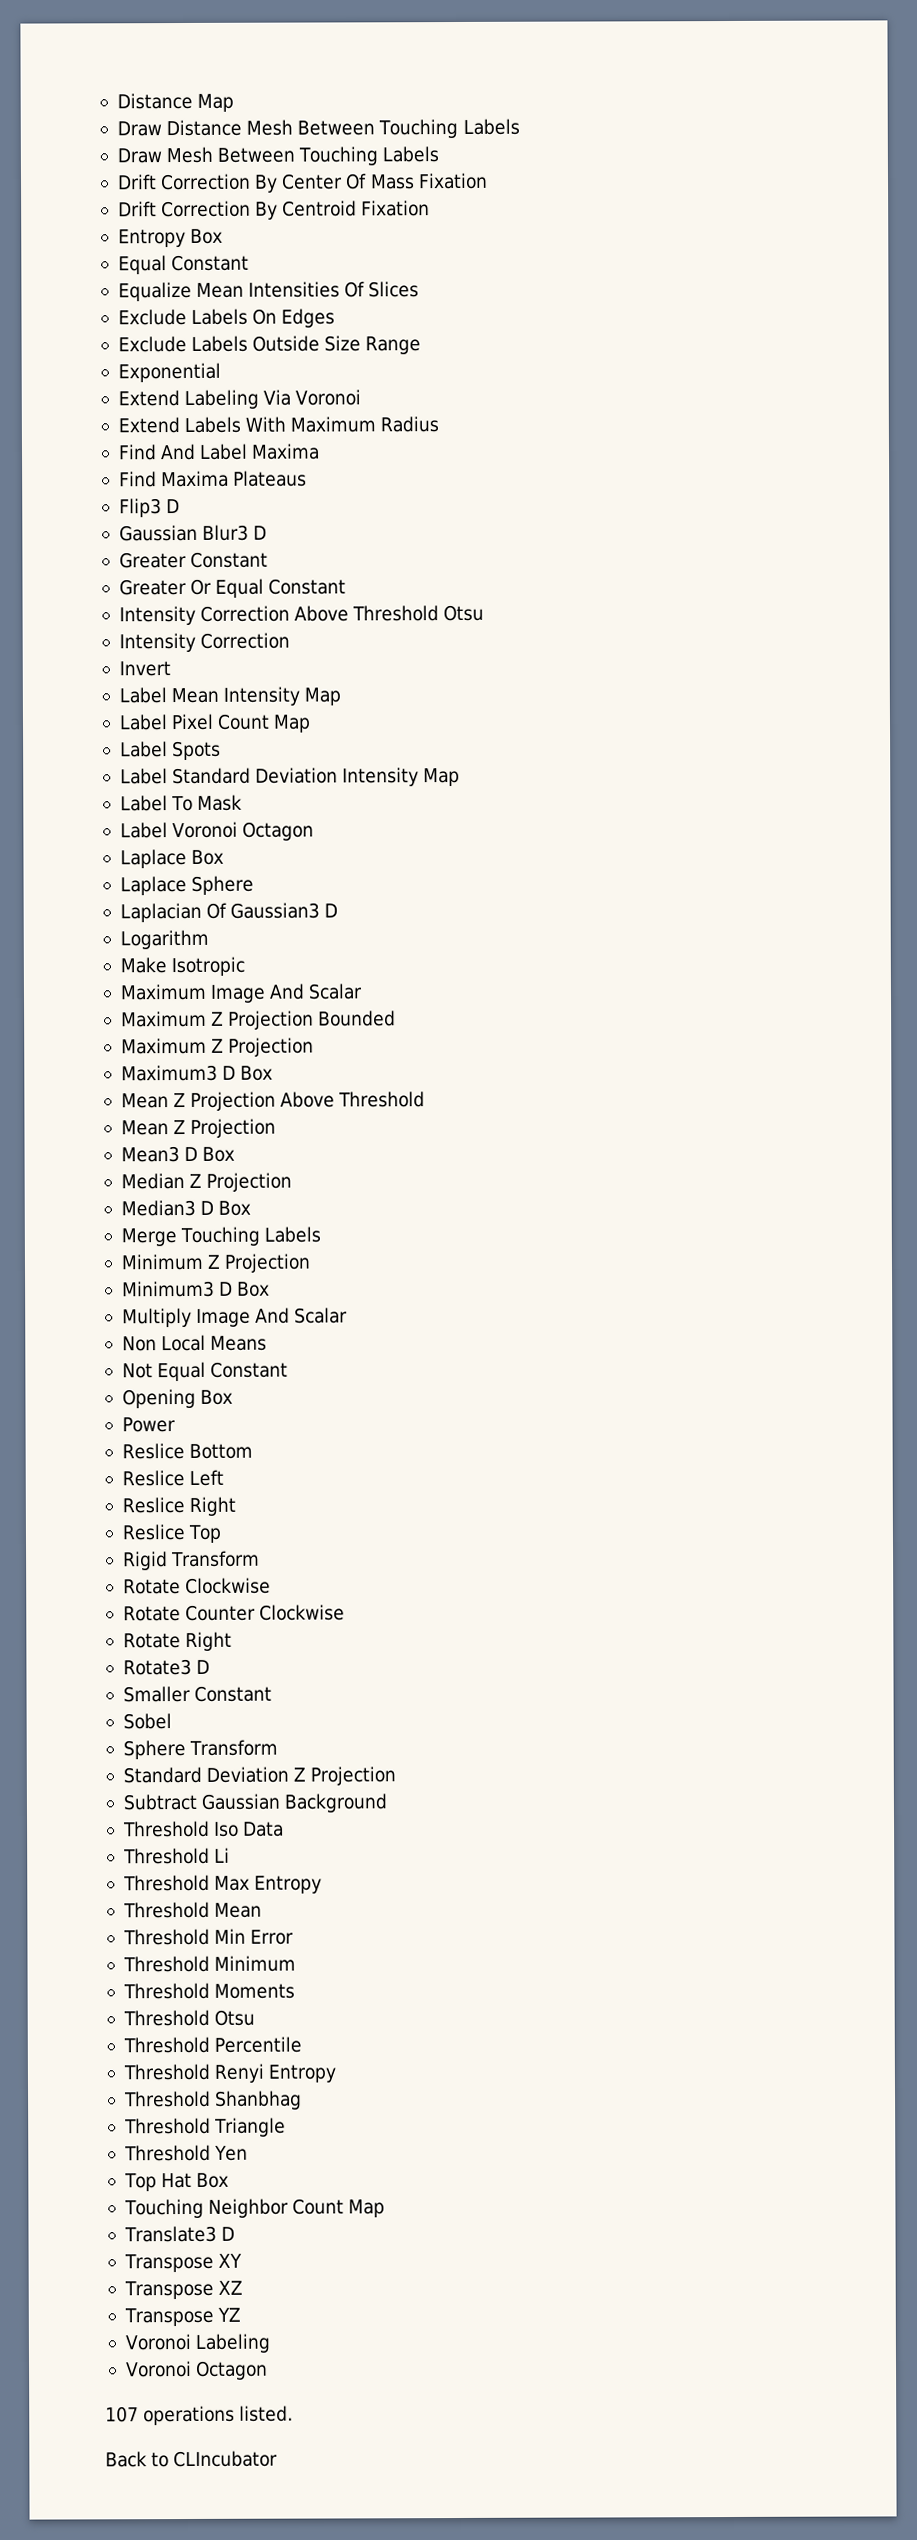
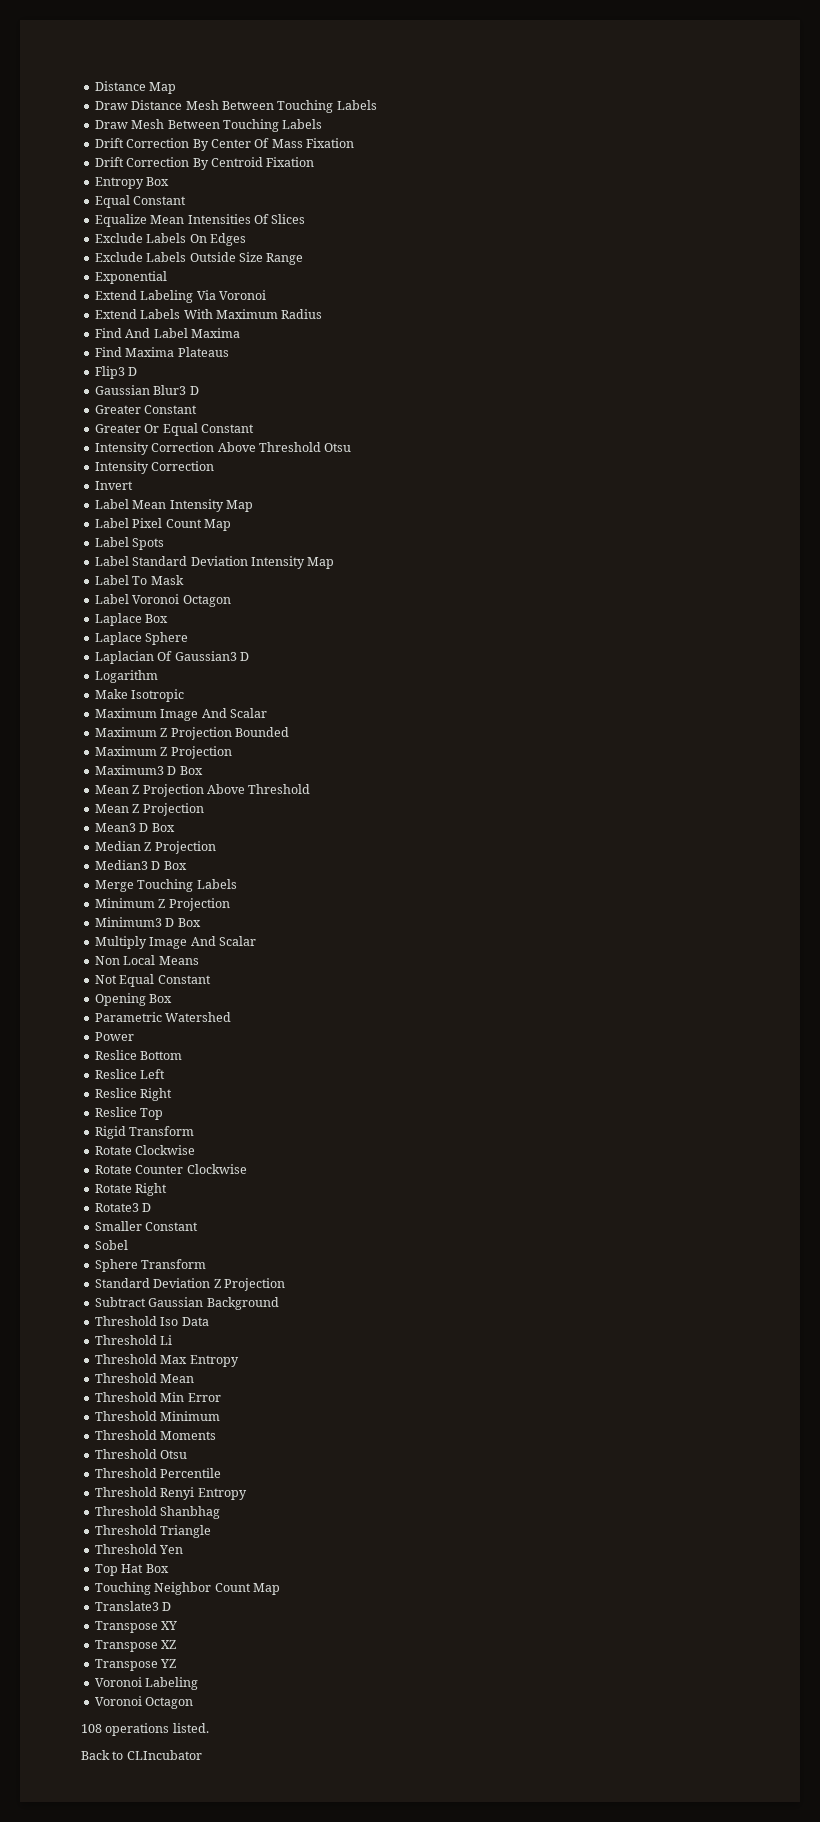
(234, 1397) none -> [94,1012,232,1022] // Parametric Watershed
[105,2406,139,2423] 107 -> [81,1724,102,1733] 108

